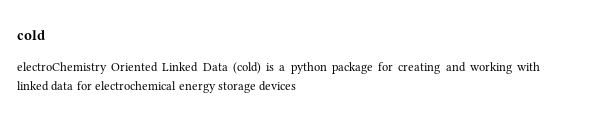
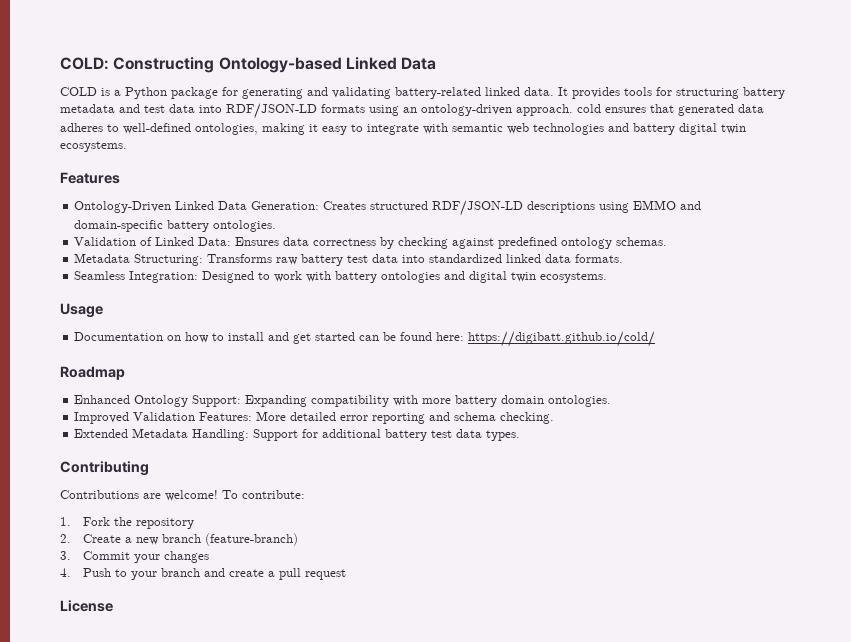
[17,30,45,40] [17,62,261,74] cold // electroChemistry Oriented Linked Data (cold) -> [60,57,437,73] [60,87,97,96] COLD: Constructing Ontology-based Linked Data // COLD
[290,62,327,74] python -> [125,87,167,99] Python
[398,62,540,74] [17,81,297,93] creating and working with linked data for electrochemical energy storage devices -> [242,87,785,99] [60,103,764,119] [60,123,746,135] [60,141,127,152] [60,172,120,184] [74,200,702,216] [74,220,277,232] [74,237,668,249] [74,253,624,266] [74,271,608,283] [60,303,103,318] [74,331,656,347] [60,366,125,380] [74,395,612,407] [74,411,555,424] [74,428,521,441] [60,461,149,476] [60,490,305,501] [60,517,194,529] [60,533,298,546] [60,551,209,563] [60,568,346,580] [60,600,113,612] generating and validating battery-related linked data. It provides tools for structuring battery metadata and test data into RDF/JSON-LD formats using an ontology-driven approach. cold ensures that generated data adheres to well-defined ontologies, making it easy to integrate with semantic web technologies and battery digital twin ecosystems. // Features // Ontology-Driven Linked Data Generation: Creates structured RDF/JSON-LD descriptions using EMMO and domain-specific battery ontologies. // Validation of Linked Data: Ensures data correctness by checking against predefined ontology schemas. // Metadata Structuring: Transforms raw battery test data into standardized linked data formats. // Seamless Integration: Designed to work with battery ontologies and digital twin ecosystems. // Usage // Documentation on how to install and get started can be found here: https://digibatt.github.io/cold/ // Roadmap // Enhanced Ontology Support: Expanding compatibility with more battery domain ontologies. // Improved Validation Features: More detailed error reporting and schema checking. // Extended Metadata Handling: Support for additional battery test data types. // Contributing // Contributions are welcome! To contribute: // 1. Fork the repository // 2. Create a new branch (feature-branch) // 3. Commit your changes // 4. Push to your branch and create a pull request // License

